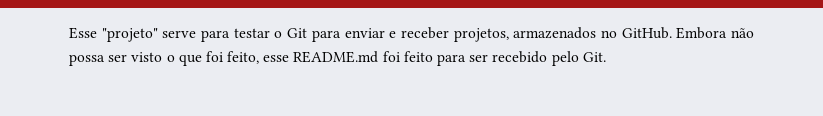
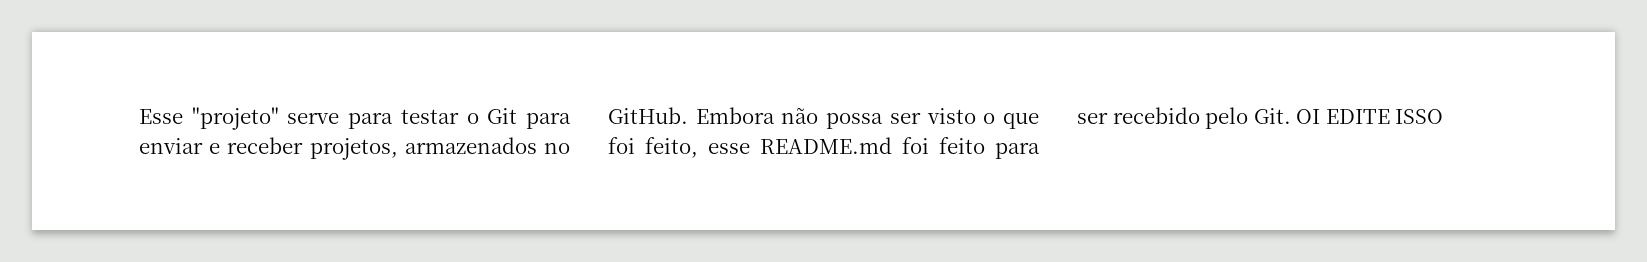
(606, 57) none -> [1296,109,1444,124] OI EDITE ISSO

